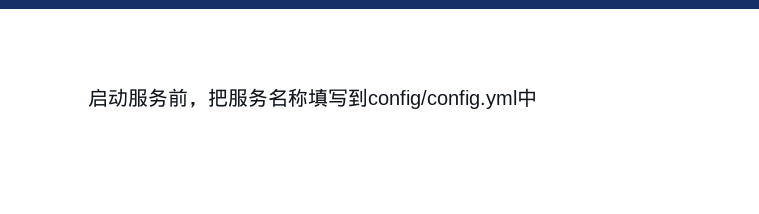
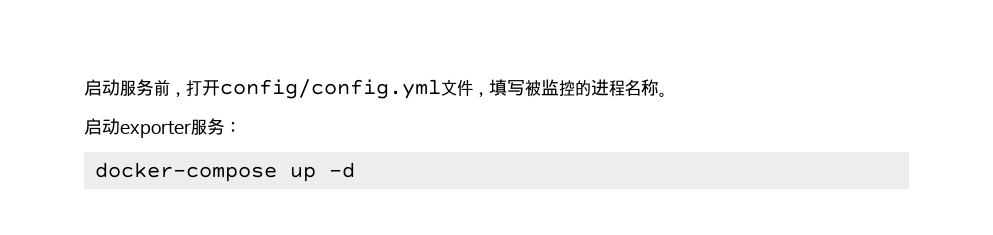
[208,88,537,109] 把服务名称填写到config/config.yml中 -> [186,79,667,99] [84,118,241,138] [94,162,355,182] 打开config/config.yml文件，填写被监控的进程名称。 // 启动exporter服务： // docker-compose up -d

